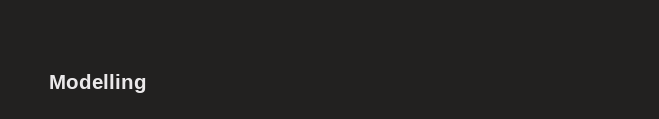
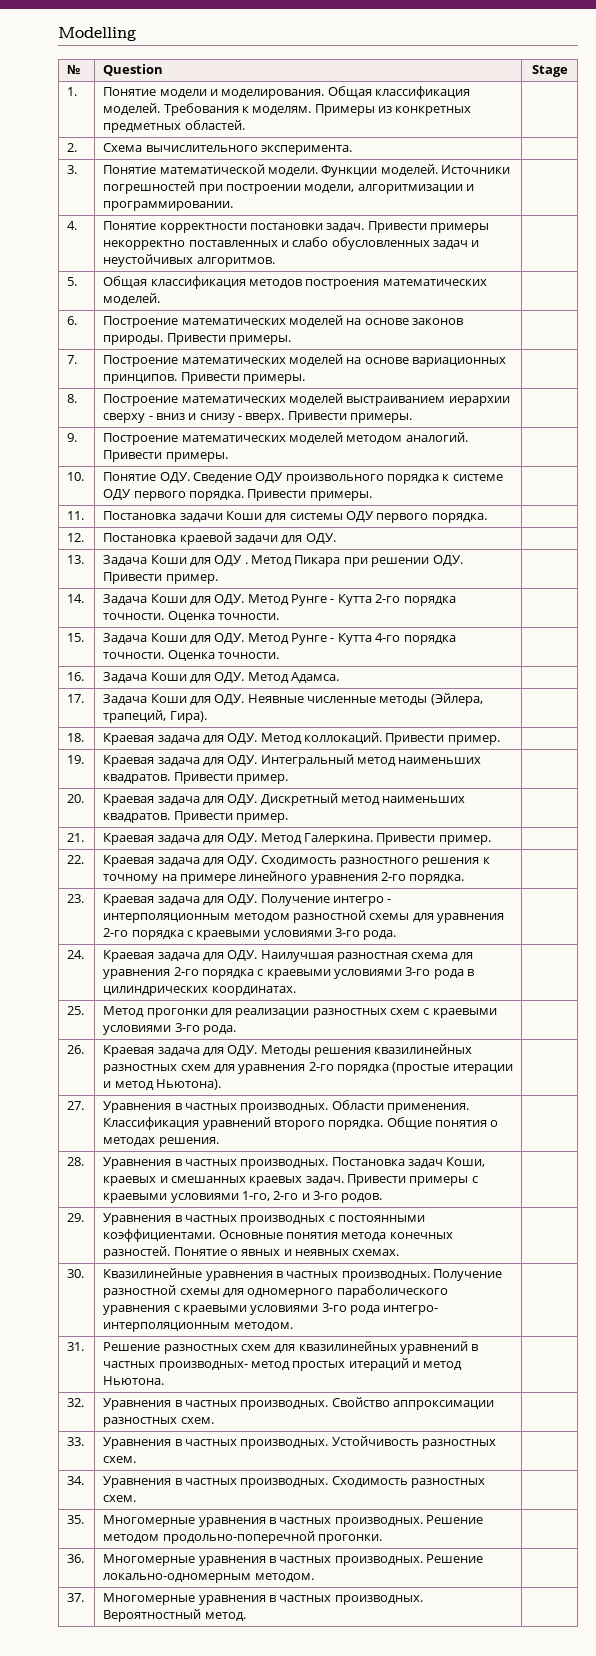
(147, 83) none -> [67,65,81,74] [103,64,164,76] [531,65,568,77] [67,87,78,96] [103,86,471,99] [103,103,472,116] [103,120,245,133] [67,143,78,152] [103,143,352,155] [67,165,78,174] [103,164,511,177] [103,181,475,194] [103,201,234,211] [67,221,78,230] [103,221,490,233] [103,237,480,250] [103,254,275,267] [67,277,78,286] [103,276,487,289] [103,293,161,305] [67,316,78,325] [103,315,464,328] [103,333,291,345] [67,355,78,364] [103,354,507,367] [103,372,305,384] [67,394,78,403] [103,393,510,406] [103,411,413,423] [67,433,78,442] [103,432,468,445] [103,450,228,462] [67,472,85,481] [103,472,503,484] [103,489,372,501] [67,511,85,520] [103,511,487,523] [67,533,85,542] [103,532,336,545] [67,555,85,564] [103,555,463,567] [103,572,218,584] [67,594,85,603] [103,594,456,606] [103,611,279,622] [67,633,85,642] [103,633,456,645] [103,650,279,661] [67,672,85,681] [103,672,340,683] [67,694,85,703] [103,693,483,706] [103,710,207,723] [67,733,85,742] [103,732,500,745] [67,755,85,764] [103,754,482,767] [103,772,288,784] [67,794,85,803] [103,793,466,806] [103,811,288,823] [67,833,85,842] [103,833,491,845] [67,855,85,864] [103,855,490,867] [103,871,465,884] [67,894,85,903] [103,894,392,906] [103,910,505,923] [103,928,397,940] [67,950,85,959] [103,950,473,962] [103,967,475,979] [103,986,296,996] [67,1006,85,1015] [103,1006,497,1018] [103,1023,236,1035] [67,1045,85,1054] [103,1044,473,1057] [103,1062,513,1074] [103,1079,221,1090] [67,1101,85,1110] [103,1100,470,1113] [103,1117,499,1130] [103,1137,219,1147] [67,1157,85,1166] [103,1157,486,1169] [103,1174,478,1186] [103,1191,383,1203] [67,1213,85,1222] [103,1213,426,1225] [103,1229,453,1242] [103,1246,400,1259] [67,1269,85,1278] [103,1268,503,1281] [103,1285,448,1298] [103,1303,439,1315] [103,1322,293,1332] [67,1342,85,1351] [103,1341,479,1354] [103,1358,463,1371] [103,1376,165,1385] [67,1398,85,1407] [103,1397,495,1410] [103,1417,214,1427] [67,1437,85,1446] [103,1436,497,1449] [103,1456,137,1463] [67,1476,85,1485] [103,1476,486,1488] [103,1495,137,1502] [67,1515,85,1524] [103,1515,484,1527] [103,1531,382,1544] [67,1554,85,1563] [103,1554,484,1566] [103,1573,314,1583] [67,1593,85,1602] [103,1593,423,1605] [103,1609,246,1622] // № | Question | Stage // 1. | Понятие модели и моделирования. Общая классификация моделей. Требования к моделям. Примеры из конкретных предметных областей. | // 2. | Схема вычислительного эксперимента. | // 3. | Понятие математической модели. Функции моделей. Источники погрешностей при построении модели, алгоритмизации и программировании. | // 4. | Понятие корректности постановки задач. Привести примеры некорректно поставленных и слабо обусловленных задач и неустойчивых алгоритмов. | // 5. | Общая классификация методов построения математических моделей. | // 6. | Построение математических моделей на основе законов природы. Привести примеры. | // 7. | Построение математических моделей на основе вариационных принципов. Привести примеры. | // 8. | Построение математических моделей выстраиванием иерархии сверху - вниз и снизу - вверх. Привести примеры. | // 9. | Построение математических моделей методом аналогий. Привести примеры. | // 10. | Понятие ОДУ. Сведение ОДУ произвольного порядка к системе ОДУ первого порядка. Привести примеры. | // 11. | Постановка задачи Коши для системы ОДУ первого порядка. | // 12. | Постановка краевой задачи для ОДУ. | // 13. | Задача Коши для ОДУ . Метод Пикара при решении ОДУ. Привести пример. | // 14. | Задача Коши для ОДУ. Метод Рунге - Кутта 2-го порядка точности. Оценка точности. | // 15. | Задача Коши для ОДУ. Метод Рунге - Кутта 4-го порядка точности. Оценка точности. | // 16. | Задача Коши для ОДУ. Метод Адамса. | // 17. | Задача Коши для ОДУ. Неявные численные методы (Эйлера, трапеций, Гира). | // 18. | Краевая задача для ОДУ. Метод коллокаций. Привести пример. | // 19. | Краевая задача для ОДУ. Интегральный метод наименьших квадратов. Привести пример. | // 20. | Краевая задача для ОДУ. Дискретный метод наименьших квадратов. Привести пример. | // 21. | Краевая задача для ОДУ. Метод Галеркина. Привести пример. | // 22. | Краевая задача для ОДУ. Сходимость разностного решения к точному на примере линейного уравнения 2-го порядка. | // 23. | Краевая задача для ОДУ. Получение интегро - интерполяционным методом разностной схемы для уравнения 2-го порядка с краевыми условиями 3-го рода. | // 24. | Краевая задача для ОДУ. Наилучшая разностная схема для уравнения 2-го порядка с краевыми условиями 3-го рода в цилиндрических координатах. | // 25. | Метод прогонки для реализации разностных схем с краевыми условиями 3-го рода. | // 26. | Краевая задача для ОДУ. Методы решения квазилинейных разностных схем для уравнения 2-го порядка (простые итерации и метод Ньютона). | // 27. | Уравнения в частных производных. Области применения. Классификация уравнений второго порядка. Общие понятия о методах решения. | // 28. | Уравнения в частных производных. Постановка задач Коши, краевых и смешанных краевых задач. Привести примеры с краевыми условиями 1-го, 2-го и 3-го родов. | // 29. | Уравнения в частных производных с постоянными коэффициентами. Основные понятия метода конечных разностей. Понятие о явных и неявных схемах. | // 30. | Квазилинейные уравнения в частных производных. Получение разностной схемы для одномерного параболического уравнения с краевыми условиями 3-го рода интегро- интерполяционным методом. | // 31. | Решение разностных схем для квазилинейных уравнений в частных производных- метод простых итераций и метод Ньютона. | // 32. | Уравнения в частных производных. Свойство аппроксимации разностных схем. | // 33. | Уравнения в частных производных. Устойчивость разностных схем. | // 34. | Уравнения в частных производных. Сходимость разностных схем. | // 35. | Многомерные уравнения в частных производных. Решение методом продольно-поперечной прогонки. | // 36. | Многомерные уравнения в частных производных. Решение локально-одномерным методом. | // 37. | Многомерные уравнения в частных производных. Вероятностный метод. |

